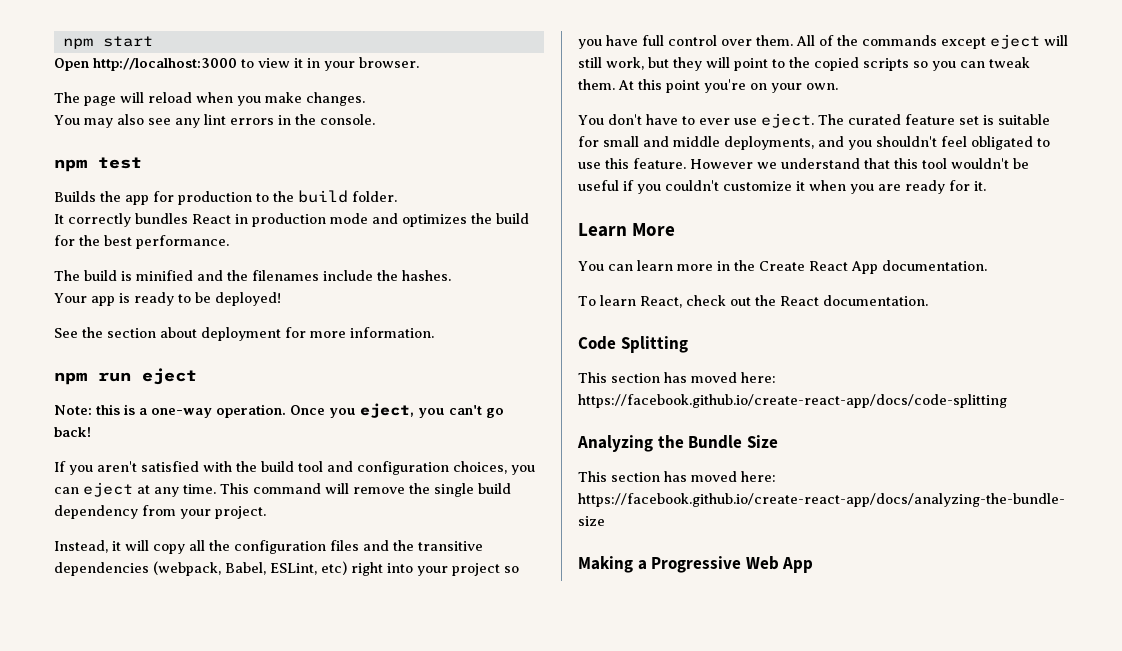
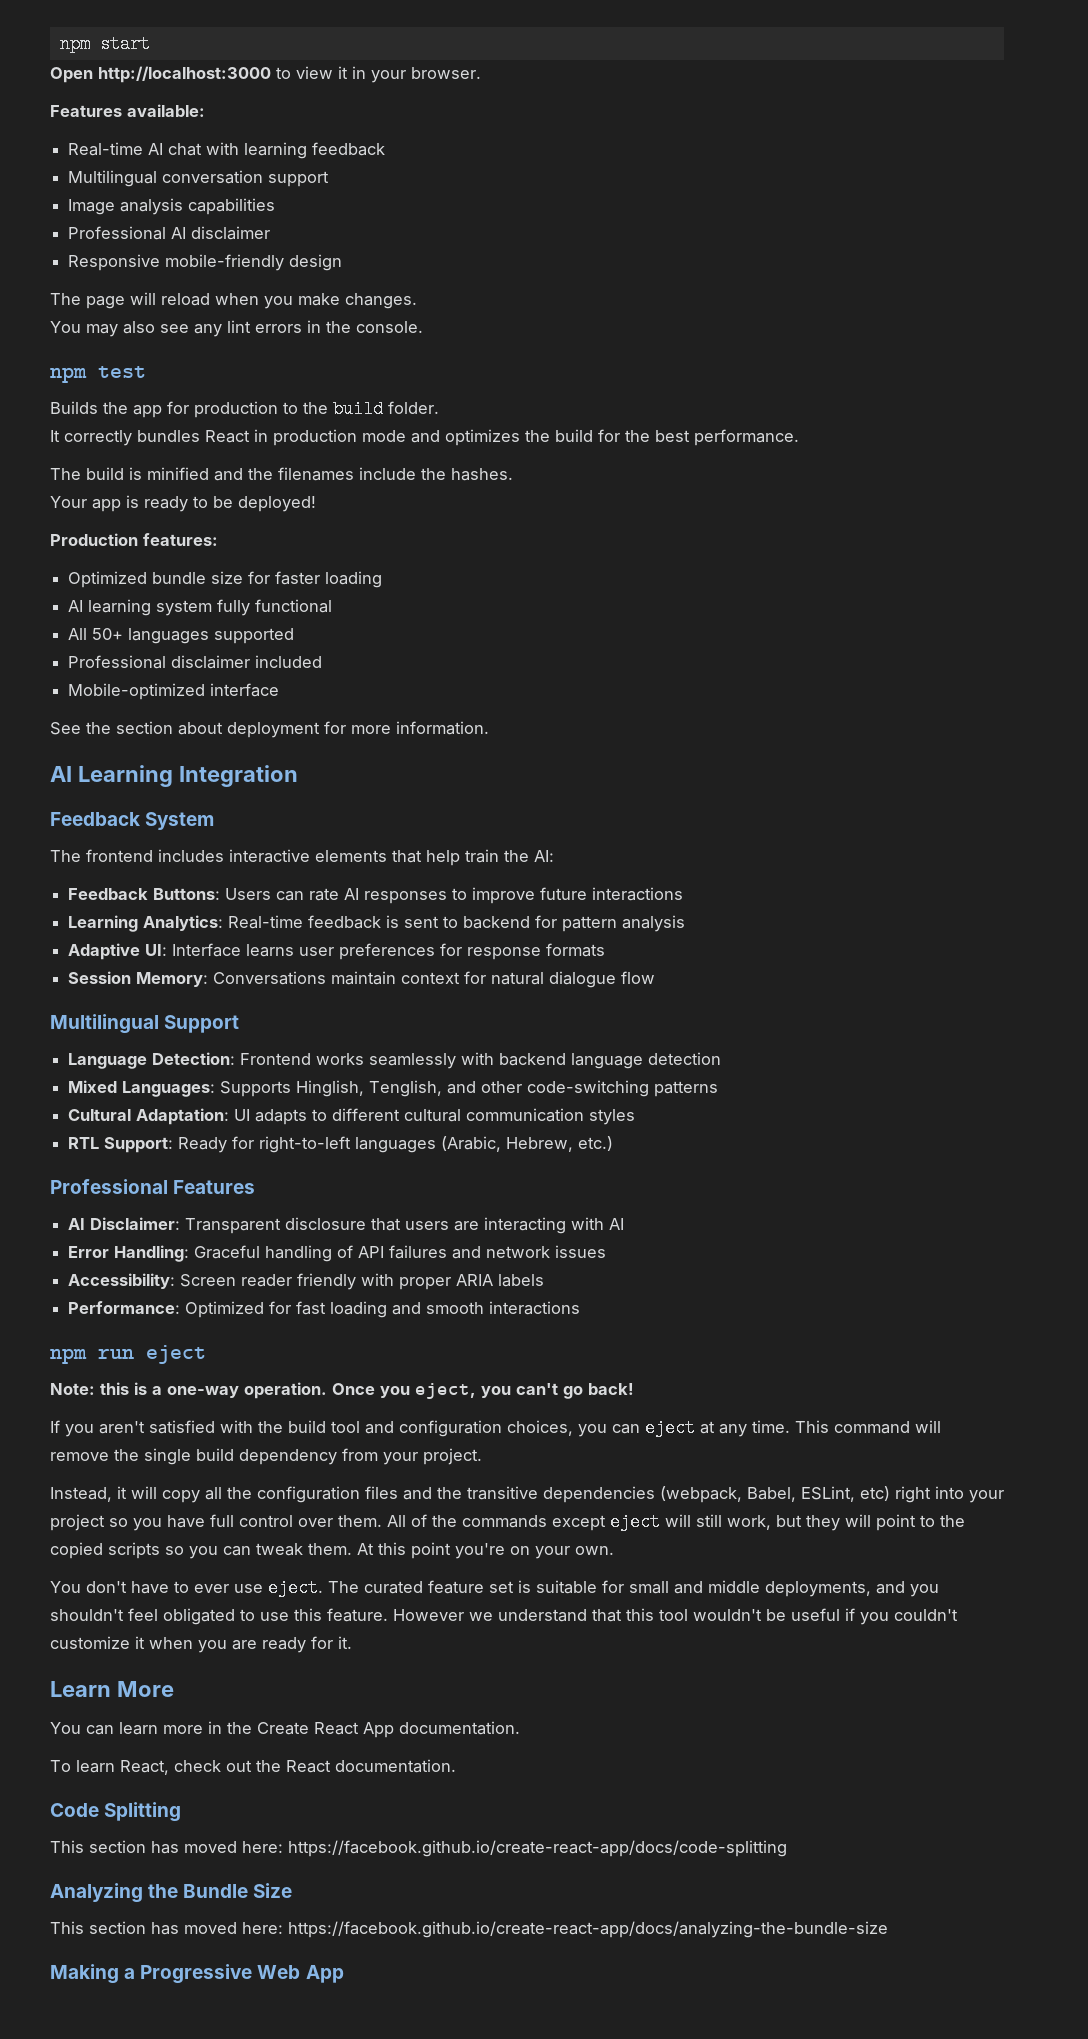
(419, 62) none -> [50,104,205,117] [68,142,386,159] [68,170,330,187] [68,198,276,215] [68,226,271,240] [68,254,343,271] // Features available: // Real-time AI chat with learning feedback // Multilingual conversation support // Image analysis capabilities // Professional AI disclaimer // Responsive mobile-friendly design
(281, 299) none -> [50,533,218,546] [68,571,383,588] [68,599,333,616] [68,628,295,644] [68,655,323,669] [68,683,280,700] // Production features: // Optimized bundle size for faster loading // AI learning system fully functional // All 50+ languages supported // Professional disclaimer included // Mobile-optimized interface
(434, 332) none -> [50,765,298,787] [50,812,215,830] [50,849,554,866] [68,887,684,904] [68,915,686,932] [68,943,606,960] [68,971,656,988] [50,1014,240,1034] [68,1052,722,1069] [68,1080,719,1097] [68,1108,636,1125] [68,1136,614,1153] [50,1179,256,1194] [68,1217,625,1234] [68,1245,607,1262] [68,1273,545,1290] [68,1301,581,1318] // AI Learning Integration // Feedback System // The frontend includes interactive elements that help train the AI: // Feedback Buttons: Users can rate AI responses to improve future interactions // Learning Analytics: Real-time feedback is sent to backend for pattern analysis // Adaptive UI: Interface learns user preferences for response formats // Session Memory: Conversations maintain context for natural dialogue flow // Multilingual Support // Language Detection: Frontend works seamlessly with backend language detection // Mixed Languages: Supports Hinglish, Tenglish, and other code-switching patterns // Cultural Adaptation: UI adapts to different cultural communication styles // RTL Support: Ready for right-to-left languages (Arabic, Hebrew, etc.) // Professional Features // AI Disclaimer: Transparent disclosure that users are interacting with AI // Error Handling: Graceful handling of API failures and network issues // Accessibility: Screen reader friendly with proper ARIA labels // Performance: Optimized for fast loading and smooth interactions

